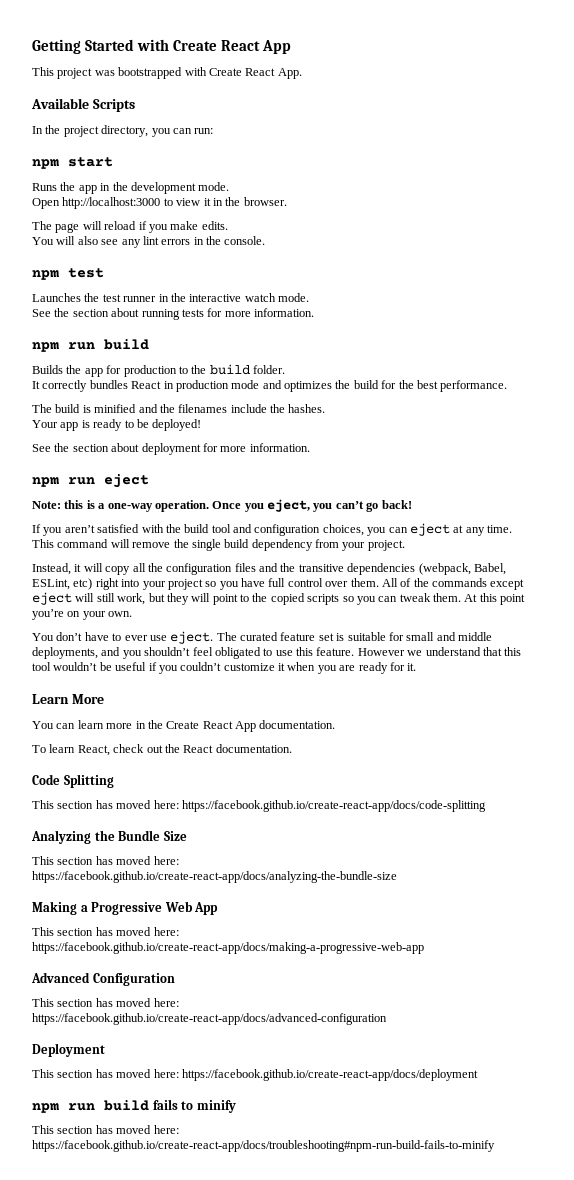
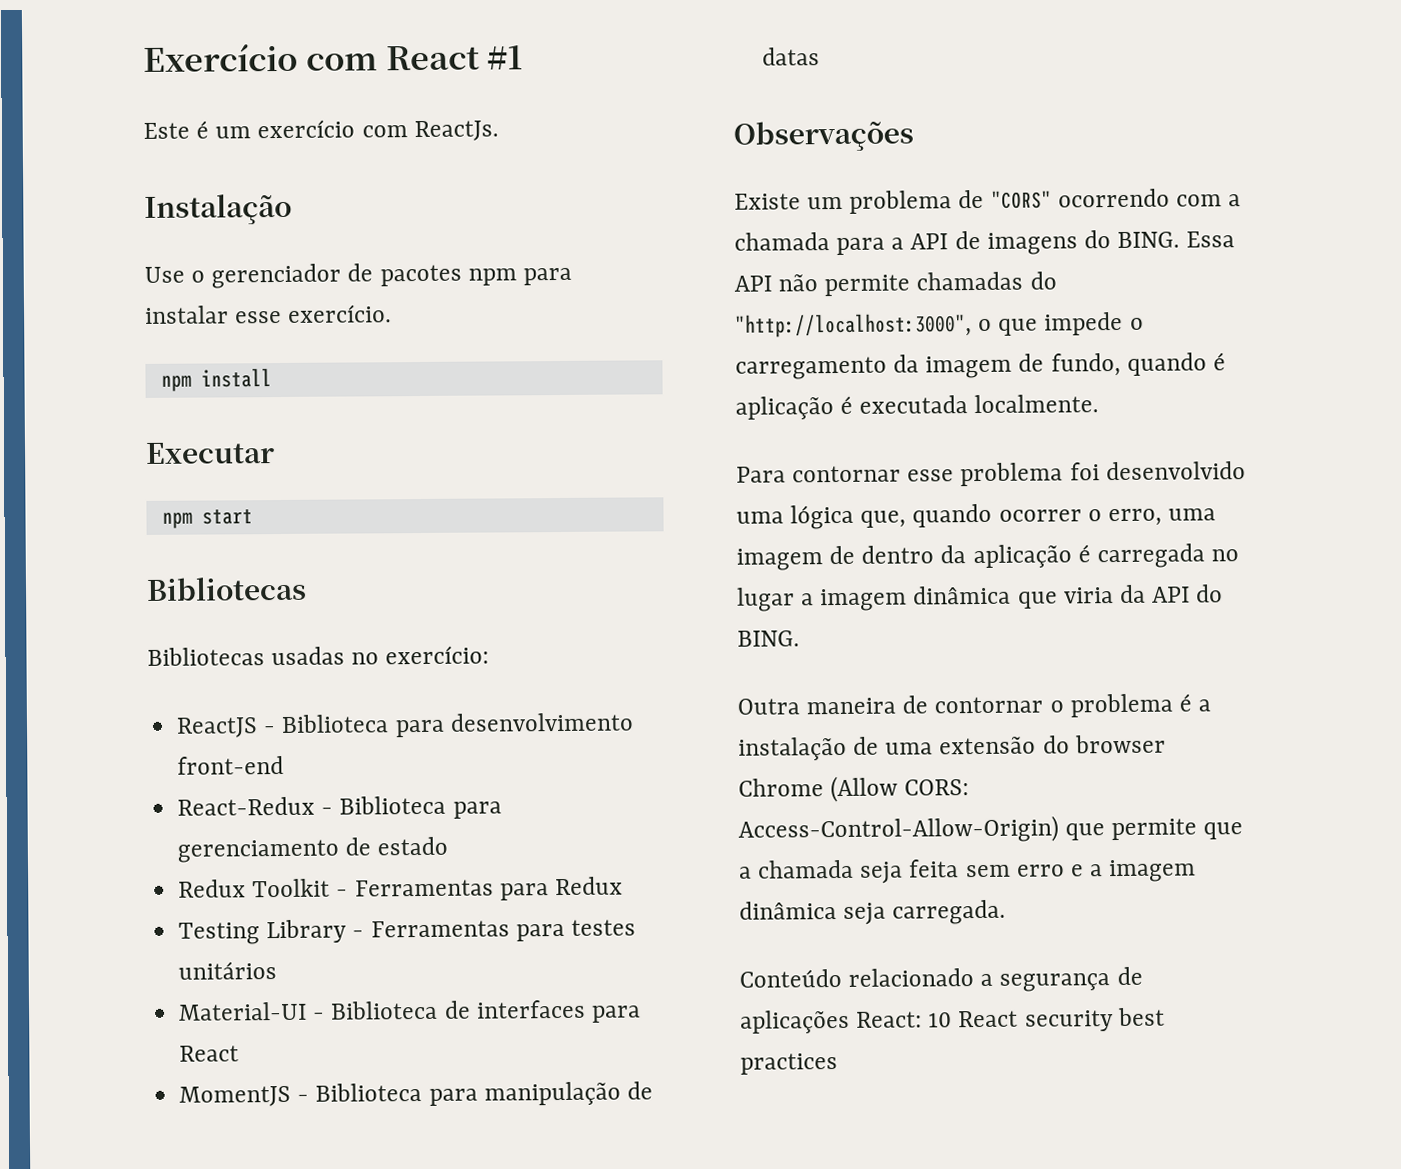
[32,39,292,54] [32,67,302,79] [31,98,135,112] [32,125,214,137] [32,157,113,169] [32,182,230,194] [32,197,287,209] [32,221,228,233] [32,236,266,248] [32,268,104,280] [32,293,309,302] [32,308,314,320] [32,339,149,352] [32,364,285,377] [32,380,508,392] [32,404,326,413] [32,419,202,431] [32,443,310,455] [32,474,149,488] [32,499,412,512] [32,523,512,536] [32,539,405,551] [32,563,506,575] [32,578,525,590] [32,592,526,605] [32,609,133,620] [32,631,492,644] [32,647,522,659] [32,662,417,674] [32,694,104,704] [32,720,336,732] [32,744,292,756] [32,774,114,788] [32,800,486,812] [31,830,187,844] [32,856,179,865] [32,871,397,883] [32,901,219,915] [32,927,179,936] [32,942,424,954] [31,972,175,986] [32,998,179,1007] [32,1013,387,1025] [32,1043,105,1057] [32,1069,478,1081] [32,1099,236,1113] [32,1125,179,1134] [32,1140,495,1152] Getting Started with Create React App // This project was bootstrapped with Create React App. // Available Scripts // In the project directory, you can run: // npm start // Runs the app in the development mode. // Open http://localhost:3000 to view it in the browser. // The page will reload if you make edits. // You will also see any lint errors in the console. // npm test // Launches the test runner in the interactive watch mode. // See the section about running tests for more information. // npm run build // Builds the app for production to the build folder. // It correctly bundles React in production mode and optimizes the build for the best performance. // The build is minified and the filenames include the hashes. // Your app is ready to be deployed! // See the section about deployment for more information. // npm run eject // Note: this is a one-way operation. Once you eject, you can’t go back! // If you aren’t satisfied with the build tool and configuration choices, you can eject at any time. This command will remove the single build dependency from your project. // Instead, it will copy all the configuration files and the transitive dependencies (webpack, Babel, ESLint, etc) right into your project so you have full control over them. All of the commands except eject will still work, but they will point to the copied scripts so you can tweak them. At this point you’re on your own. // You don’t have to ever use eject. The curated feature set is suitable for small and middle deployments, and you shouldn’t feel obligated to use this feature. However we understand that this tool wouldn’t be useful if you couldn’t customize it when you are ready for it. // Learn More // You can learn more in the Create React App documentation. // To learn React, check out the React documentation. // Code Splitting // This section has moved here: https://facebook.github.io/create-react-app/docs/code-splitting // Analyzing the Bundle Size // This section has moved here: https://facebook.github.io/create-react-app/docs/analyzing-the-bundle-size // Making a Progressive Web App // This section has moved here: https://facebook.github.io/create-react-app/docs/making-a-progressive-web-app // Advanced Configuration // This section has moved here: https://facebook.github.io/create-react-app/docs/advanced-configuration // Deployment // This section has moved here: https://facebook.github.io/create-react-app/docs/deployment // npm run build fails to minify // This section has moved here: https://facebook.github.io/create-react-app/docs/troubleshooting#npm-run-build-fails-to-minify -> [143,43,524,72] [143,119,499,142] [144,193,292,225] [144,263,572,289] [144,304,393,324] [160,368,272,392] [145,442,275,464] [161,509,253,529] [146,576,307,601] [147,645,490,666] [176,712,634,738] [177,755,285,775] [177,795,502,819] [177,836,449,863] [178,876,623,901] [178,919,636,945] [178,961,278,980] [178,999,641,1023] [179,1045,240,1062] [179,1081,653,1107] [762,47,821,66] [733,120,914,152] [734,188,1242,214] [734,230,1236,256] [734,271,1057,297] [735,311,1144,338] [735,352,1226,380] [735,394,1100,420] [736,461,1246,487] [736,503,1217,530] [736,543,1240,571] [737,584,1224,612] [737,630,800,647] [737,693,1212,718] [738,734,1166,761] [738,775,970,803] [738,815,1244,844] [739,859,1197,884] [739,899,1007,925] [739,966,1143,992] [740,1007,1165,1034] [740,1053,838,1075] Exercício com React #1 // Este é um exercício com ReactJs. // Instalação // Use o gerenciador de pacotes npm para instalar esse exercício. // npm install // Executar // npm start // Bibliotecas // Bibliotecas usadas no exercício: // ReactJS - Biblioteca para desenvolvimento front-end // React-Redux - Biblioteca para gerenciamento de estado // Redux Toolkit - Ferramentas para Redux // Testing Library - Ferramentas para testes unitários // Material-UI - Biblioteca de interfaces para React // MomentJS - Biblioteca para manipulação de datas // Observações // Existe um problema de "CORS" ocorrendo com a chamada para a API de imagens do BING. Essa API não permite chamadas do "http://localhost:3000", o que impede o carregamento da imagem de fundo, quando é aplicação é executada localmente. // Para contornar esse problema foi desenvolvido uma lógica que, quando ocorrer o erro, uma imagem de dentro da aplicação é carregada no lugar a imagem dinâmica que viria da API do BING. // Outra maneira de contornar o problema é a instalação de uma extensão do browser Chrome (Allow CORS: Access-Control-Allow-Origin) que permite que a chamada seja feita sem erro e a imagem dinâmica seja carregada. // Conteúdo relacionado a segurança de aplicações React: 10 React security best practices

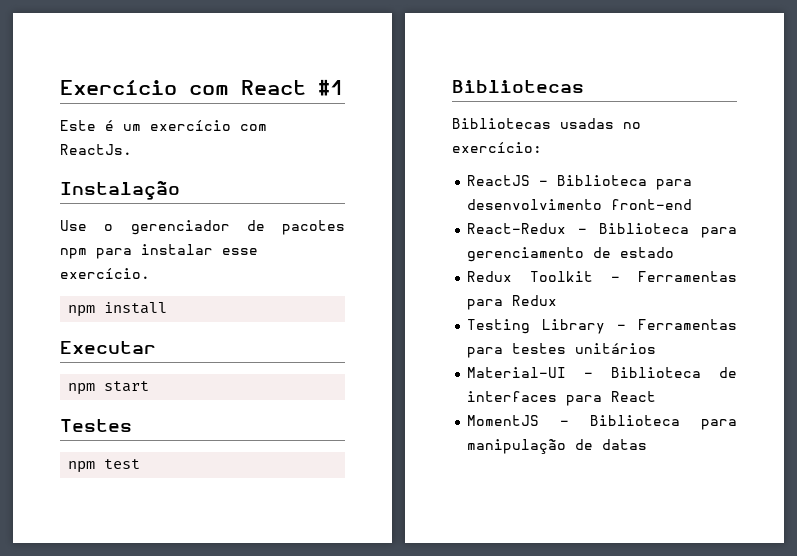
(253, 517) none -> [60,419,132,432] [68,459,141,473] // Testes // npm test
[733,120,914,152] [734,188,1242,214] [734,230,1236,256] [734,271,1057,297] [735,311,1144,338] [735,352,1226,380] [735,394,1100,420] [736,461,1246,487] [736,503,1217,530] [736,543,1240,571] [737,584,1224,612] [737,630,800,647] [737,693,1212,718] [738,734,1166,761] [738,775,970,803] [738,815,1244,844] [739,859,1197,884] [739,899,1007,925] [739,966,1143,992] [740,1007,1165,1034] [740,1053,838,1075] // Observações // Existe um problema de "CORS" ocorrendo com a chamada para a API de imagens do BING. Essa API não permite chamadas do "http://localhost:3000", o que impede o carregamento da imagem de fundo, quando é aplicação é executada localmente. // Para contornar esse problema foi desenvolvido uma lógica que, quando ocorrer o erro, uma imagem de dentro da aplicação é carregada no lugar a imagem dinâmica que viria da API do BING. // Outra maneira de contornar o problema é a instalação de uma extensão do browser Chrome (Allow CORS: Access-Control-Allow-Origin) que permite que a chamada seja feita sem erro e a imagem dinâmica seja carregada. // Conteúdo relacionado a segurança de aplicações React: 10 React security best practices -> (648, 444) none

